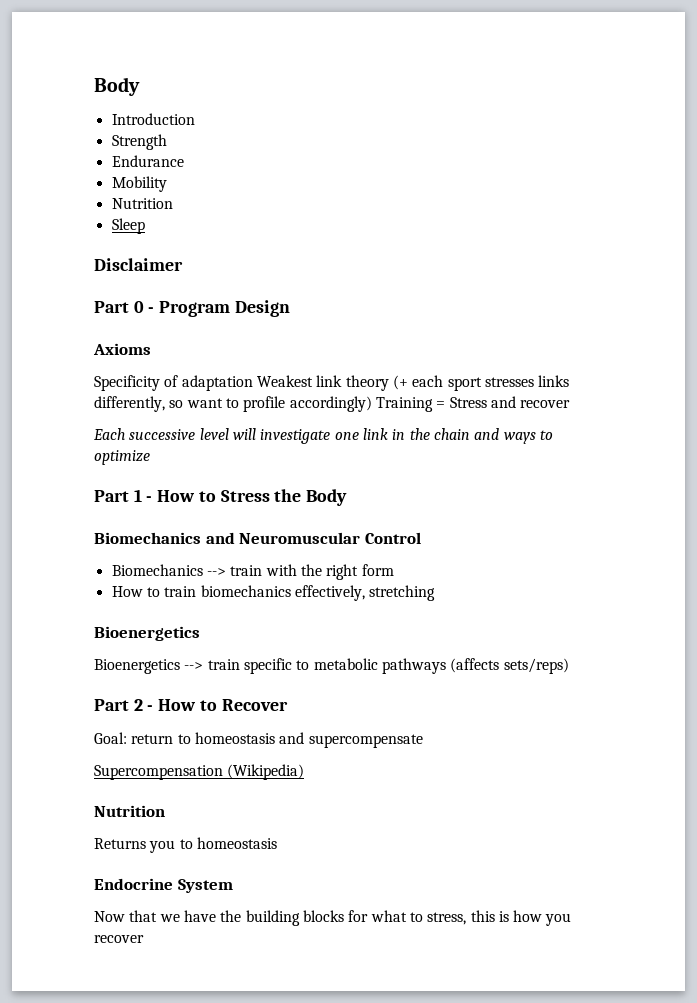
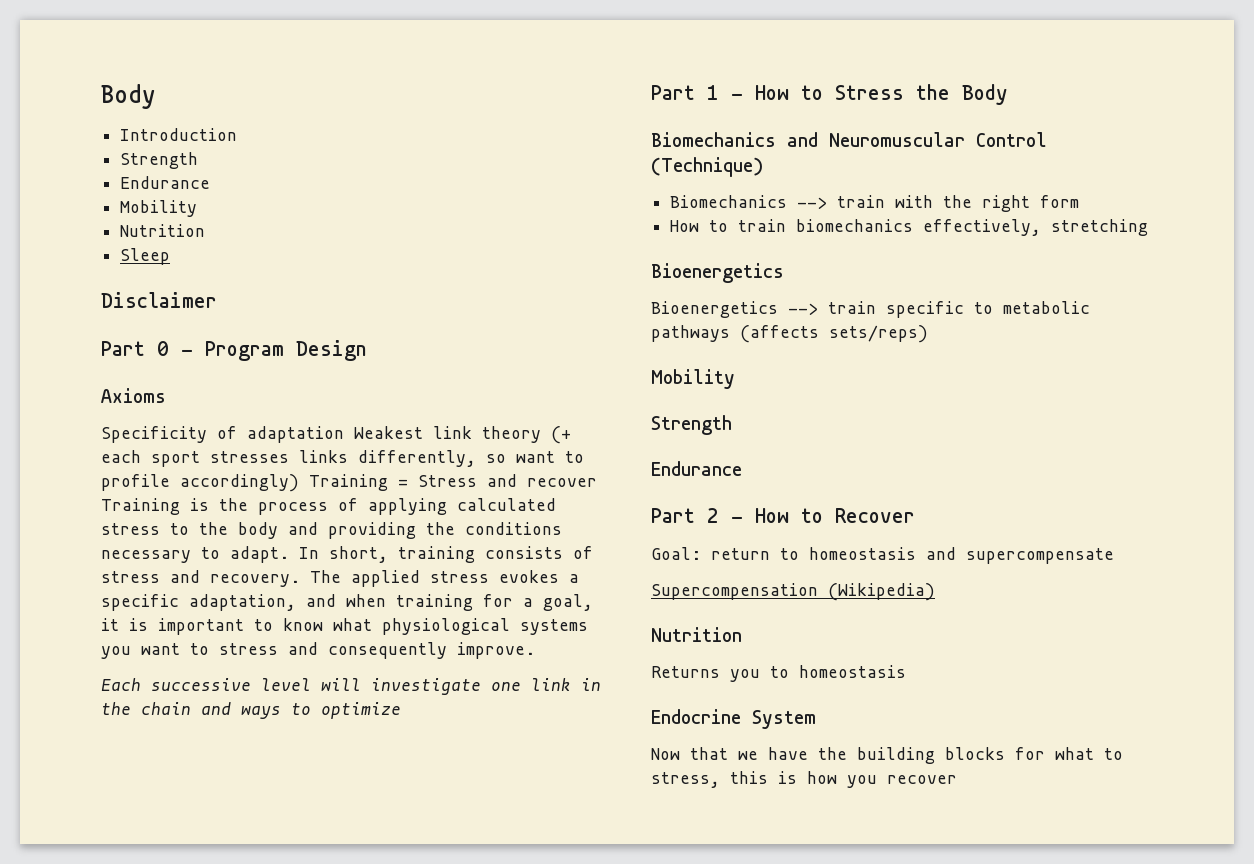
(571, 404) none -> [101,498,556,515] [101,522,562,539] [101,546,593,563] [101,570,579,587] [101,594,593,611] [101,618,588,635] [101,642,535,659] Training is the process of applying calculated stress to the body and providing the conditions necessary to adapt. In short, training consists of stress and recovery. The applied stress evokes a specific adaptation, and when training for a goal, it is important to know what physiological systems you want to stress and consequently improve.
(421, 538) none -> [651,157,763,177] (Technique)
(569, 666) none -> [651,369,735,389] [651,415,732,435] [651,461,742,476] // Mobility // Strength // Endurance

